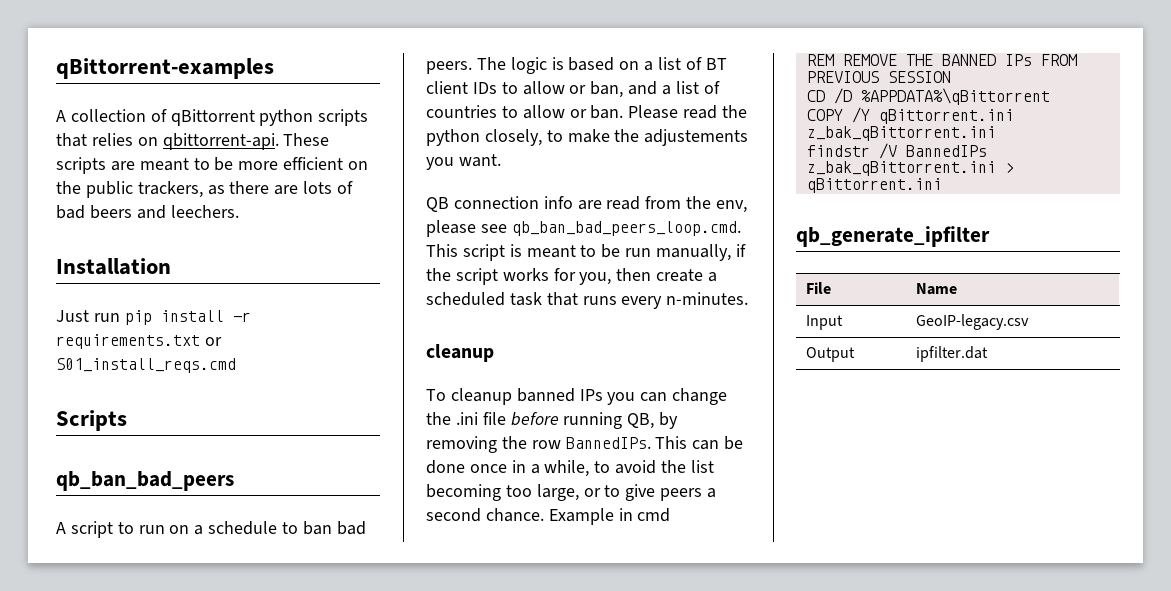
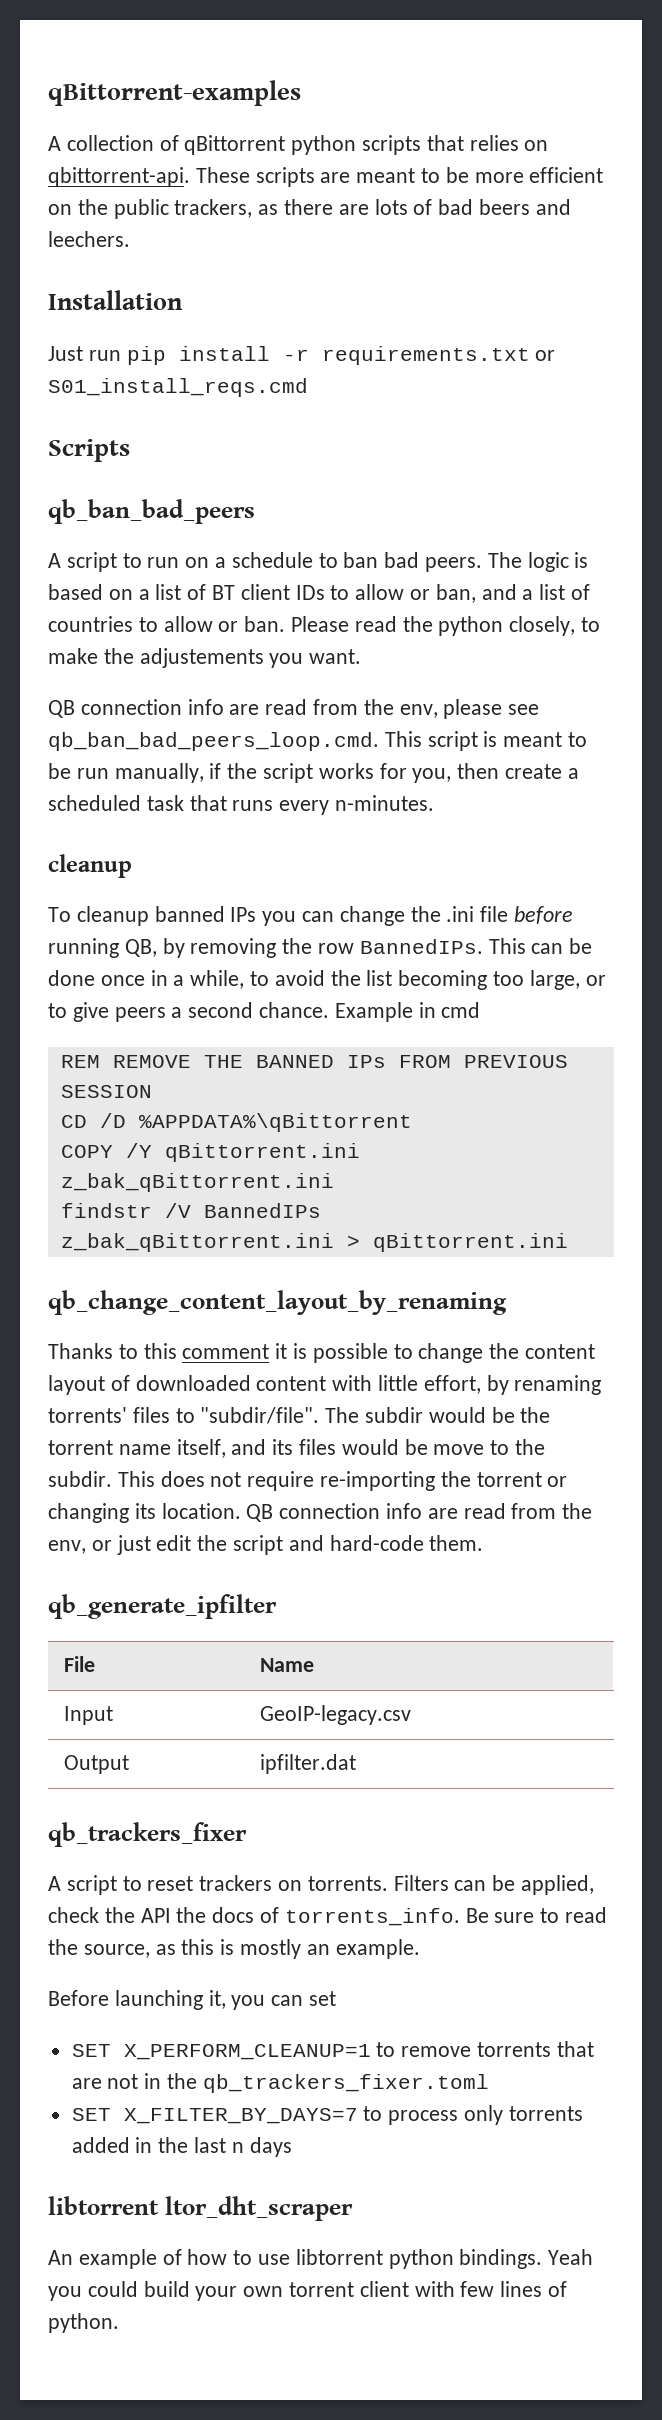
(942, 185) none -> [48,1290,507,1315] [48,1343,596,1363] [48,1375,602,1395] [48,1407,551,1424] [48,1439,546,1458] [48,1471,568,1491] [48,1503,593,1523] [48,1535,484,1555] // qb_change_content_layout_by_renaming // Thanks to this comment it is possible to change the content layout of downloaded content with little effort, by renaming torrents' files to "subdir/file". The subdir would be the torrent name itself, and its files would be move to the subdir. This does not require re-importing the torrent or changing its location. QB connection info are read from the env, or just edit the script and hard-code them.
(989, 354) none -> [48,1822,247,1847] [48,1875,595,1895] [48,1907,608,1926] [48,1939,420,1959] [48,1990,337,2010] [71,2041,594,2060] [71,2073,489,2093] [71,2105,583,2125] [71,2137,292,2157] [48,2196,353,2221] [48,2249,594,2269] [48,2281,568,2301] [48,2313,119,2333] // qb_trackers_fixer // A script to reset trackers on torrents. Filters can be applied, check the API the docs of torrents_info. Be sure to read the source, as this is mostly an example. // Before launching it, you can set // SET X_PERFORM_CLEANUP=1 to remove torrents that are not in the qb_trackers_fixer.toml // SET X_FILTER_BY_DAYS=7 to process only torrents added in the last n days // libtorrent ltor_dht_scraper // An example of how to use libtorrent python bindings. Yeah you could build your own torrent client with few lines of python.

